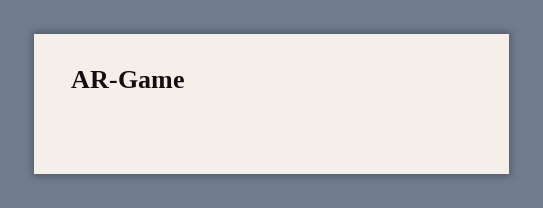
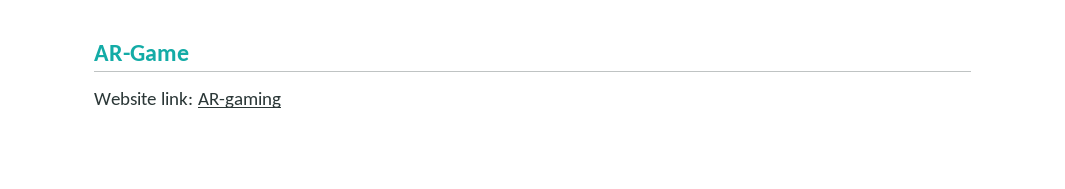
(185, 79) none -> [94,92,281,108] // Website link: AR-gaming

